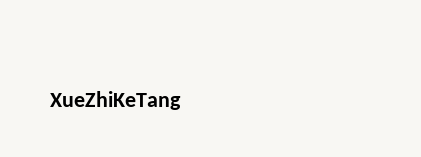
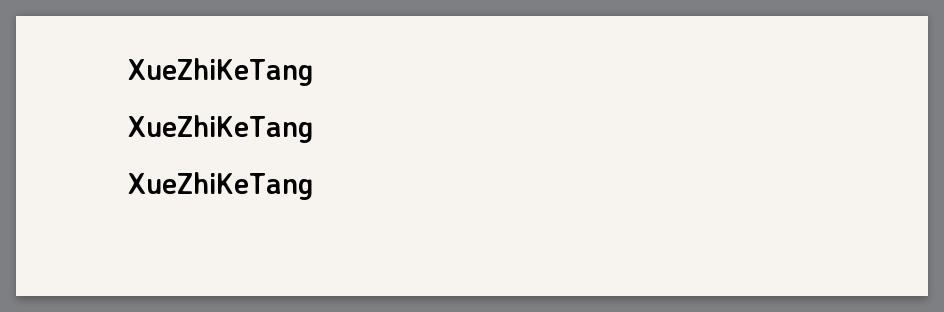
[50,91,181,110] XueZhiKeTang -> [128,58,314,86] [128,115,314,143] [128,172,314,200] XueZhiKeTang // XueZhiKeTang // XueZhiKeTang

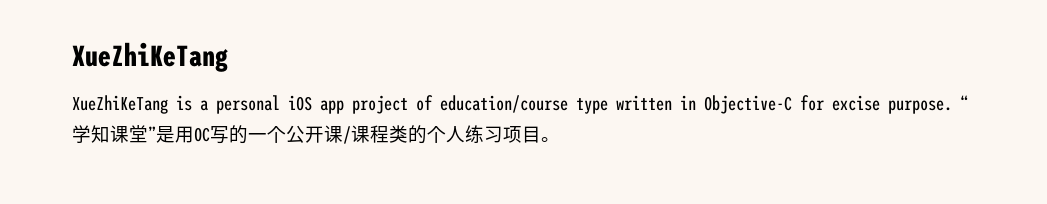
[128,58,314,86] [128,115,314,143] [128,172,314,200] XueZhiKeTang // XueZhiKeTang // XueZhiKeTang -> [72,42,228,72] [72,95,968,114] [72,125,560,144] XueZhiKeTang // XueZhiKeTang is a personal iOS app project of education/course type written in Objective-C for excise purpose. “学知课堂”是用OC写的一个公开课/课程类的个人练习项目。

